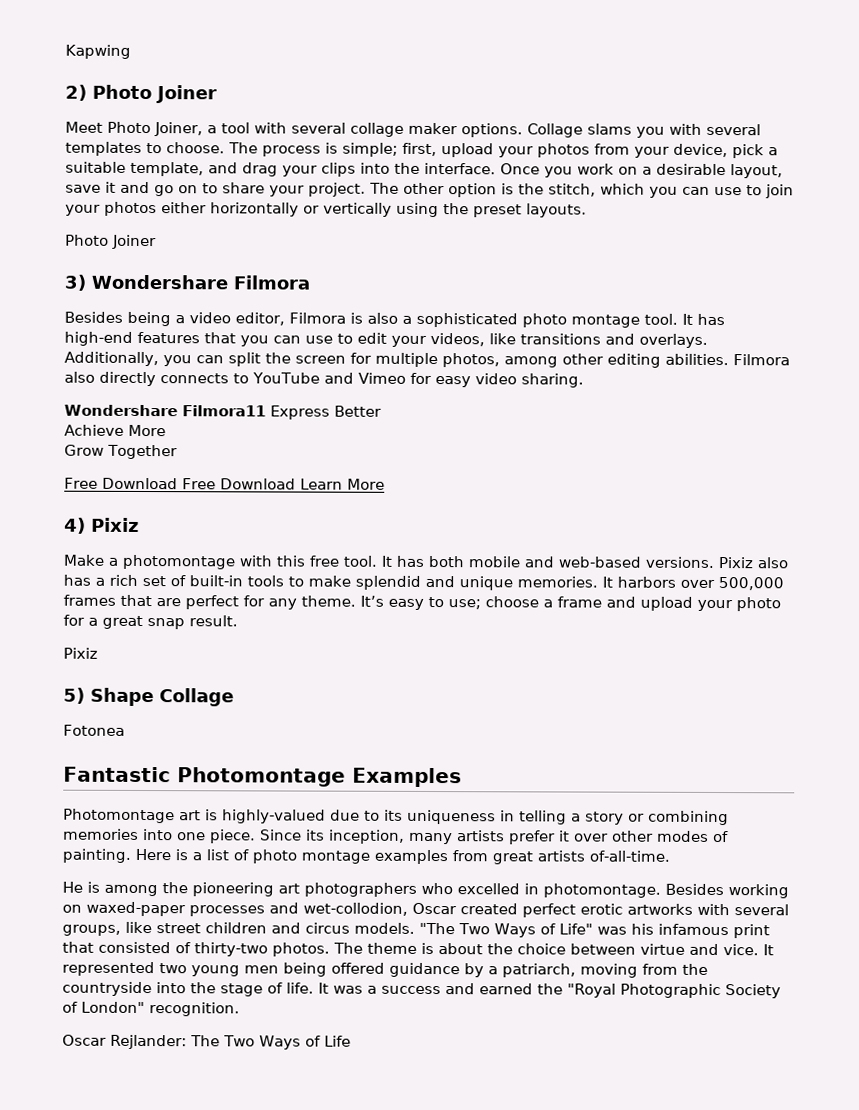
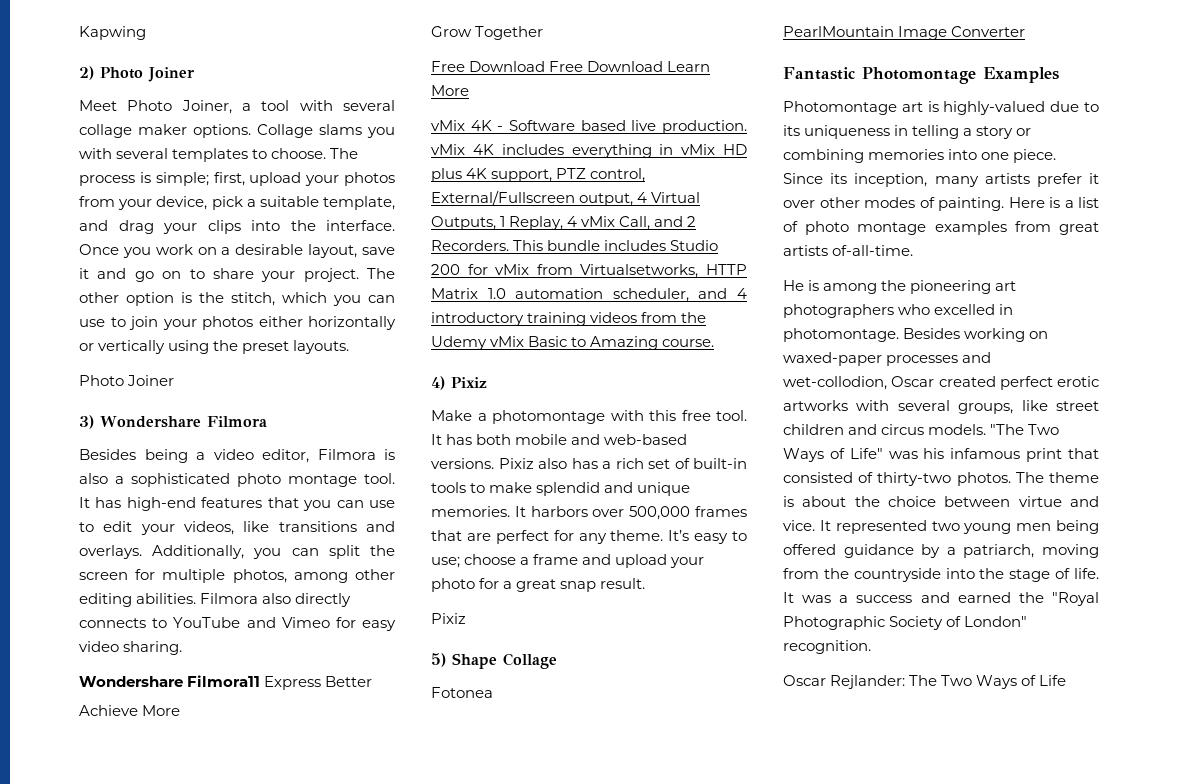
(385, 484) none -> [431,120,747,134] [431,144,747,158] [431,168,646,182] [431,190,701,206] [431,216,697,230] [431,240,719,251] [431,264,747,278] [431,288,747,302] [431,312,707,326] [431,336,715,350] // vMix 4K - Software based live production. vMix 4K includes everything in vMix HD plus 4K support, PTZ control, External/Fullscreen output, 4 Virtual Outputs, 1 Replay, 4 vMix Call, and 2 Recorders. This bundle includes Studio 200 for vMix from Virtualsetworks, HTTP Matrix 1.0 automation scheduler, and 4 introductory training videos from the Udemy vMix Basic to Amazing course.
(125, 730) none -> [783,26,1026,40] // PearlMountain Image Converter

